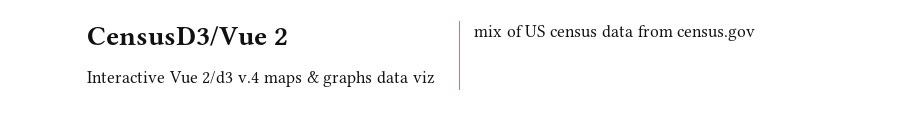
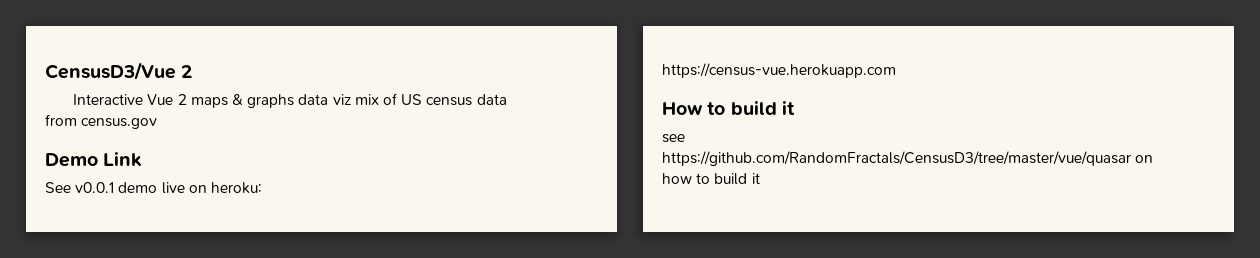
[202,71,260,84] 2/d3 v.4 -> [177,94,187,105] 2
(756, 34) none -> [45,152,143,167] [45,182,262,194] [662,63,896,78] [662,101,795,115] [662,134,685,143] [662,151,1154,166] [662,173,760,185] // Demo Link // See v0.0.1 demo live on heroku: // https://census-vue.herokuapp.com // How to build it // see https://github.com/RandomFractals/CensusD3/tree/master/vue/quasar on how to build it

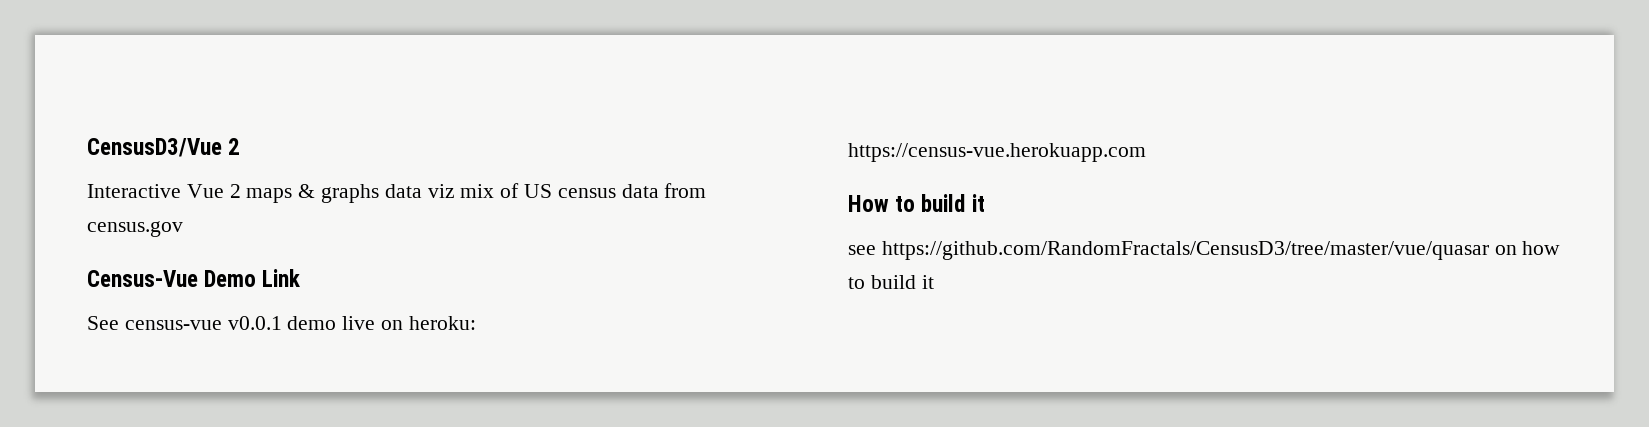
(158, 123) none -> [87,270,198,287] Census-Vue
(71, 187) none -> [124,320,222,330] census-vue

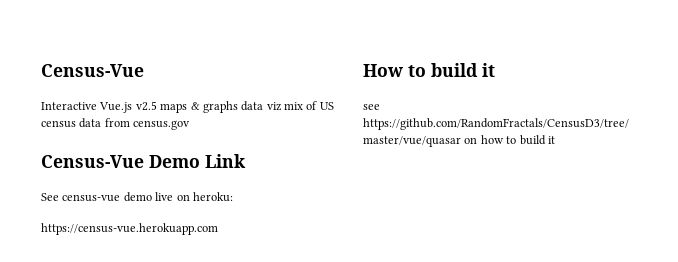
[87,138,241,157] CensusD3/Vue 2 -> [41,64,144,77] Census-Vue
[186,184,241,198] Vue 2 -> [99,101,157,113] Vue.js v2.5
[227,316,282,330] v0.0.1 -> (121, 198) none

